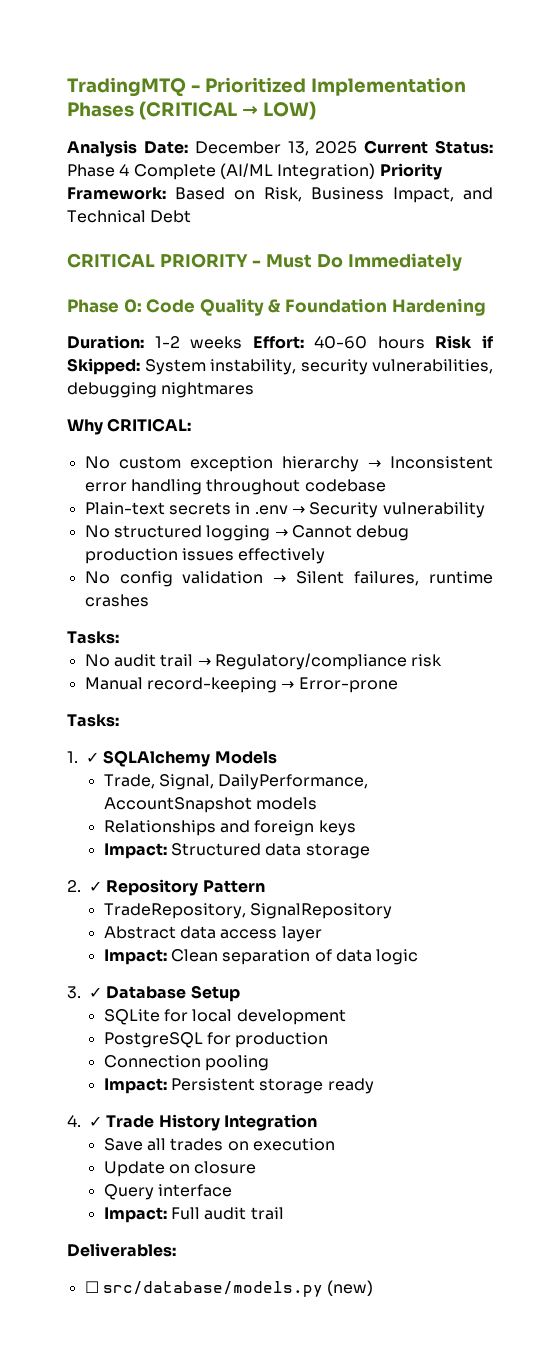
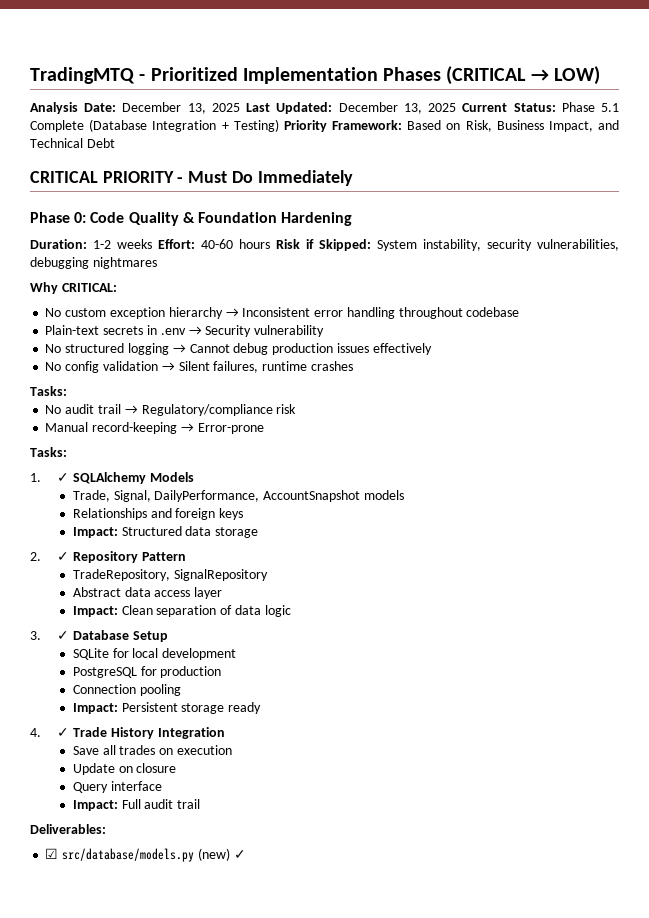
[364,140,493,154] [67,163,376,180] Current Status: Phase 4 Complete (AI/ML Integration) -> [246,102,619,114] [30,119,279,132] Last Updated: December 13, 2025 Current Status: Phase 5.1 Complete (Database Integration + Testing)
[84,1281,99,1293] ☐ -> [45,848,59,859] ☑
(374, 1288) none -> [233,850,246,859] ✓

